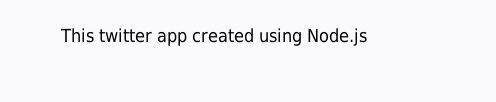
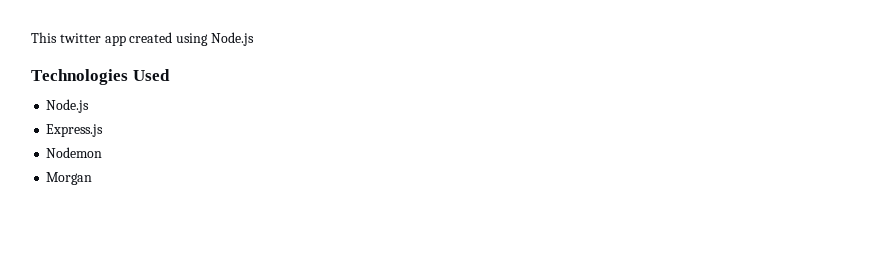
(367, 37) none -> [31,69,170,85] [46,99,90,113] [46,124,104,137] [46,147,103,158] [46,172,93,185] // Technologies Used // Node.js // Express.js // Nodemon // Morgan

